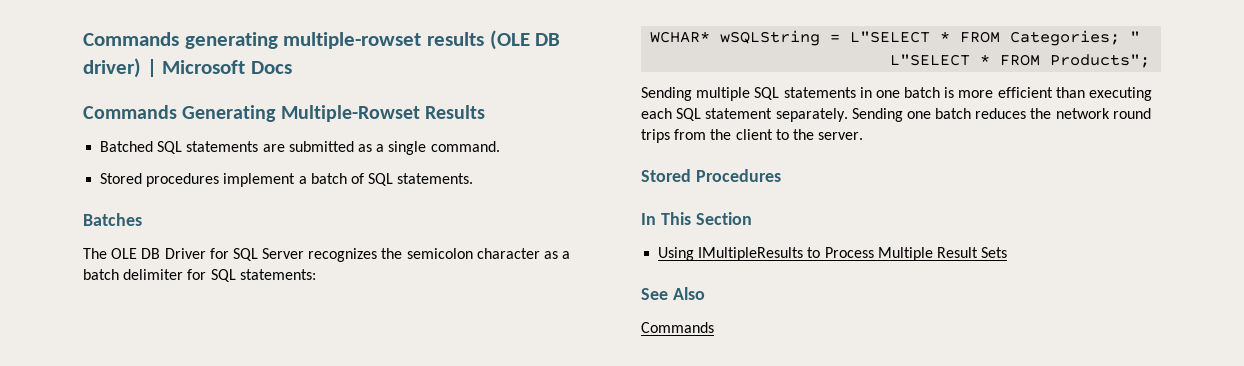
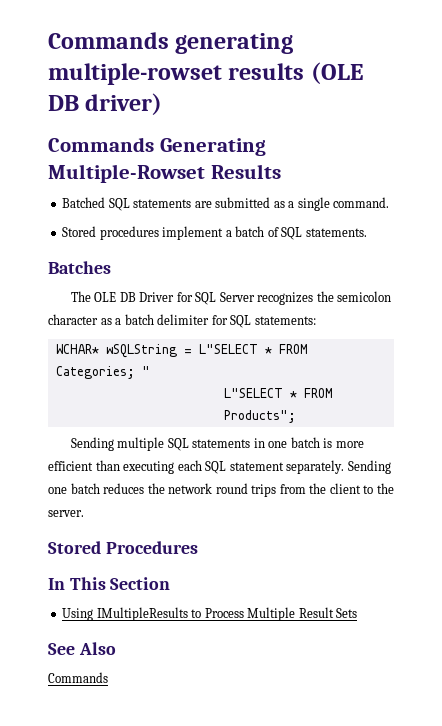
[146,59,293,77] | Microsoft Docs -> (163, 104) none

